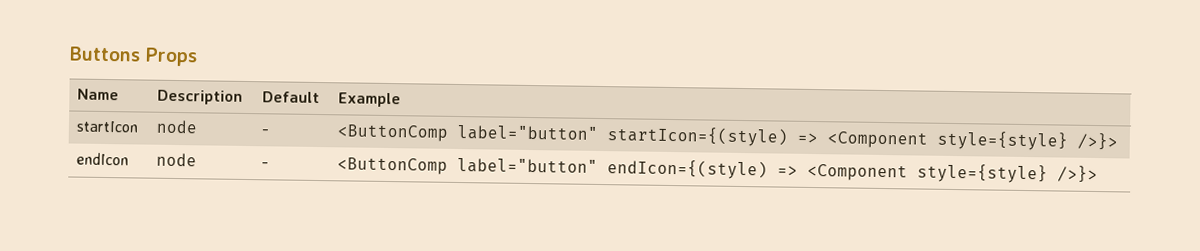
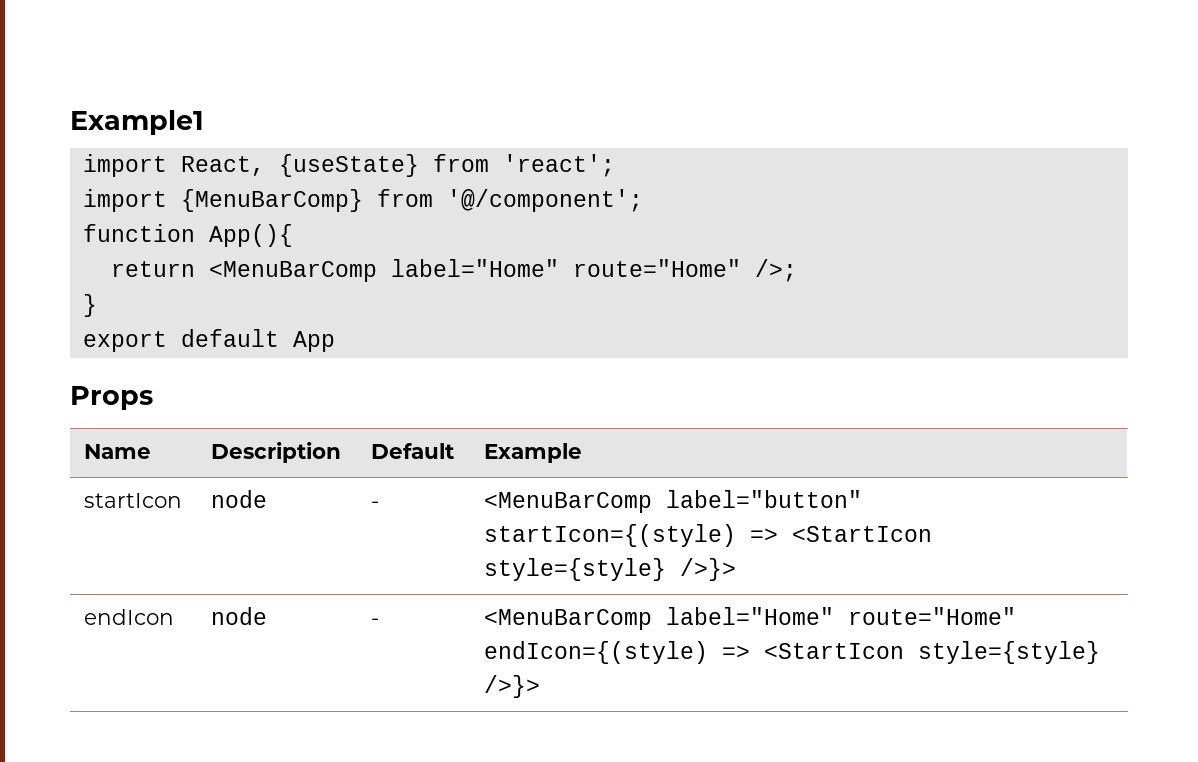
[69,46,141,62] Buttons -> [70,110,204,135] [82,154,615,177] [82,189,643,212] [82,224,293,247] [110,259,797,282] [82,294,97,317] [82,329,335,352] Example1 // import React, {useState} from 'react'; // import {MenuBarComp} from '@/component'; // function App(){ // return <MenuBarComp label="Home" route="Home" />; // } // export default App //
[336,124,448,142] <ButtonComp -> [484,492,653,513] <MenuBarComp
[826,131,928,149] <Component -> [792,526,933,542] <StartIcon
[336,157,598,175] <ButtonComp label="button" -> [484,607,1017,630] <MenuBarComp label="Home" route="Home"
[806,163,908,182] <Component -> [764,643,905,659] <StartIcon

